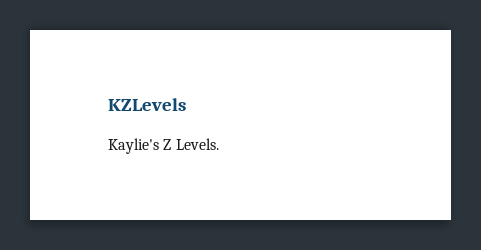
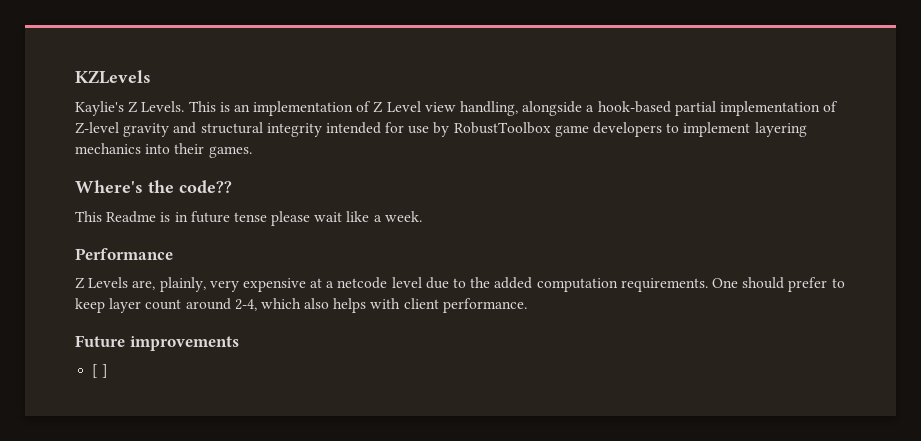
(219, 144) none -> [188,101,839,116] [75,122,807,137] [75,143,252,158] [75,180,232,193] [75,211,422,226] [75,248,173,260] [75,277,845,292] [75,298,527,313] [75,335,239,351] [92,364,109,378] This is an implementation of Z Level view handling, alongside a hook-based partial implementation of Z-level gravity and structural integrity intended for use by RobustToolbox game developers to implement layering mechanics into their games. // Where's the code?? // This Readme is in future tense please wait like a week. // Performance // Z Levels are, plainly, very expensive at a netcode level due to the added computation requirements. One should prefer to keep layer count around 2-4, which also helps with client performance. // Future improvements // [ ]

